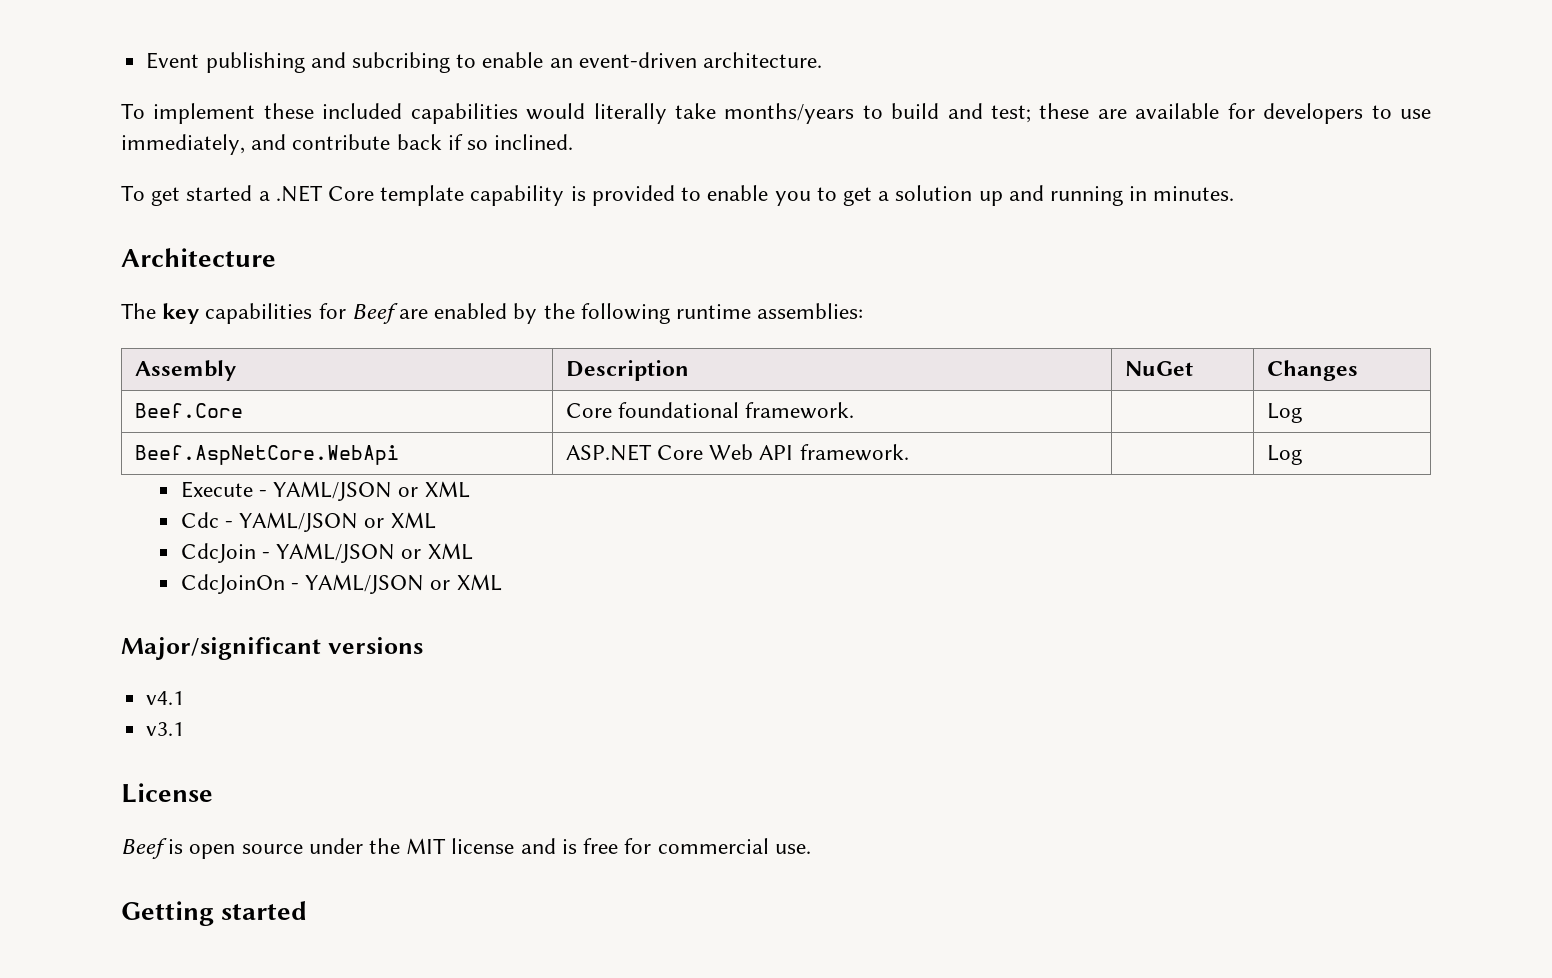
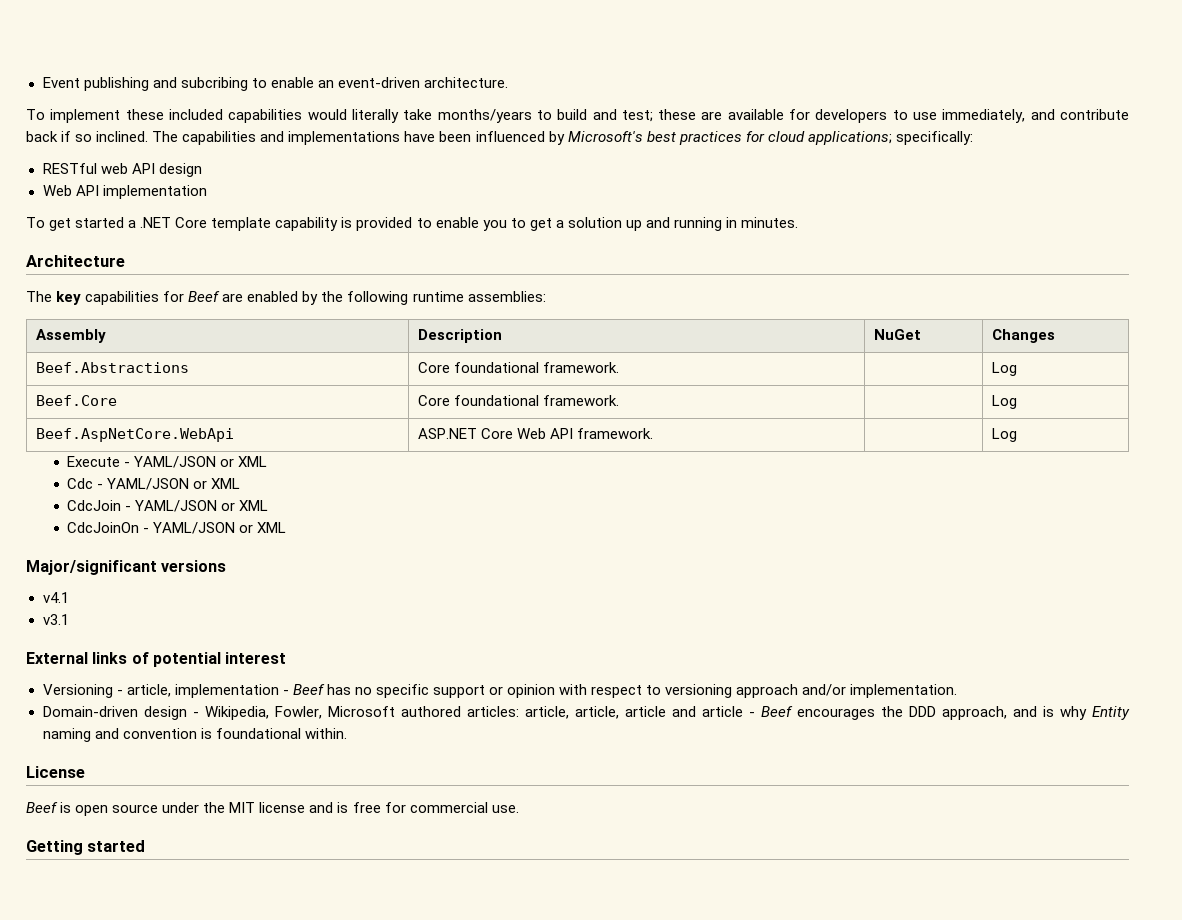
(574, 142) none -> [152,131,973,145] [42,163,202,177] [42,185,207,199] The capabilities and implementations have been influenced by Microsoft's best practices for cloud applications; specifically: // RESTful web API design // Web API implementation
(1358, 370) none -> [35,362,189,373] [417,362,619,373] [991,362,1017,376] // Beef.Abstractions | Core foundational framework. | | Log
(185, 729) none -> [26,652,287,667] [42,684,958,698] [42,706,1130,720] [42,728,347,742] // External links of potential interest // Versioning - article, implementation - Beef has no specific support or opinion with respect to versioning approach and/or implementation. // Domain-driven design - Wikipedia, Fowler, Microsoft authored articles: article, article, article and article - Beef encourages the DDD approach, and is why Entity naming and convention is foundational within.

